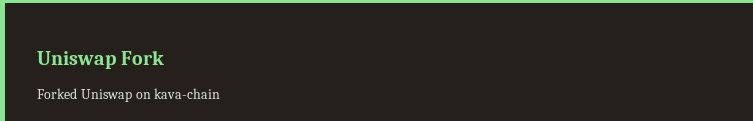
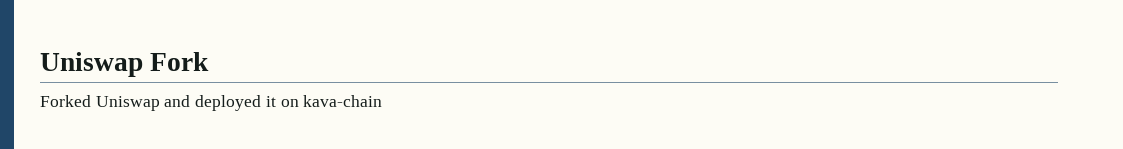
(132, 95) none -> [164,95,276,111] and deployed it

